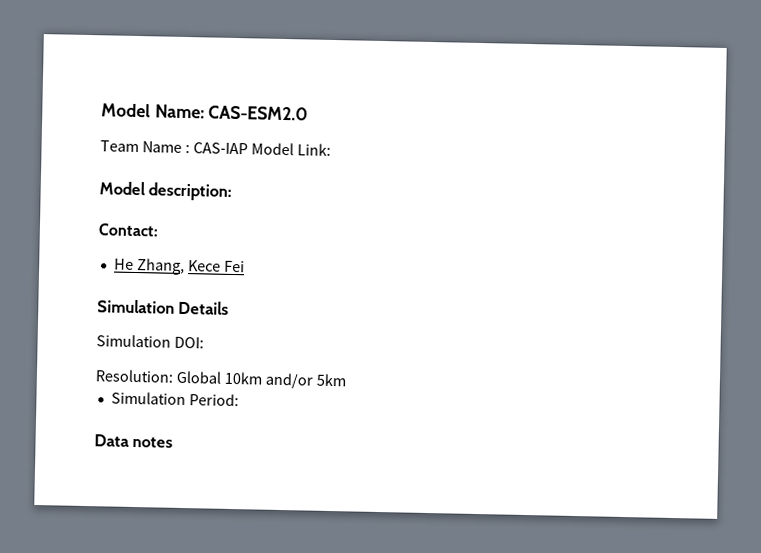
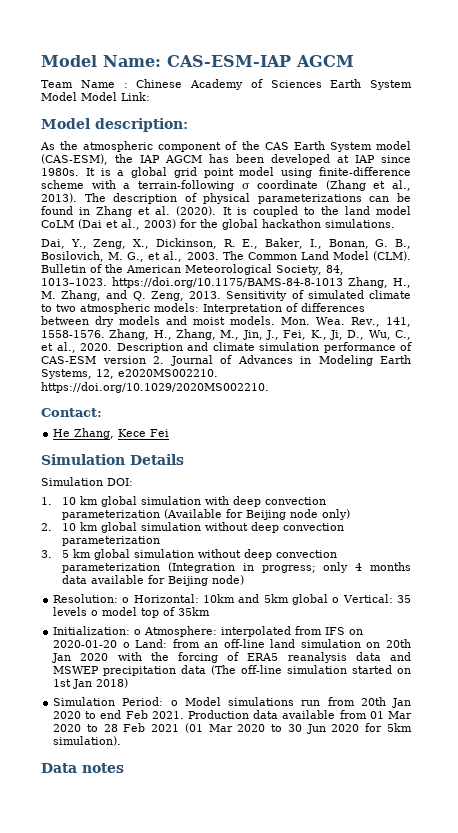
[208,105,309,121] CAS-ESM2.0 -> [167,55,354,67] CAS-ESM-IAP AGCM
[192,142,331,156] [99,181,233,201] CAS-IAP Model Link: // Model description: -> [136,79,412,90] [41,92,150,101] [41,118,188,132] [40,141,411,152] [41,154,411,165] [41,167,411,178] [41,180,411,191] [41,193,411,204] [41,206,411,217] [41,219,395,230] [41,238,411,249] [41,251,411,262] [41,264,344,275] [41,277,411,288] [41,290,412,301] [41,303,365,314] [41,316,411,327] [41,329,411,340] [41,342,412,353] [41,355,411,366] [41,369,218,379] [41,382,269,393] Chinese Academy of Sciences Earth System Model Model Link: // Model description: // As the atmospheric component of the CAS Earth System model (CAS-ESM), the IAP AGCM has been developed at IAP since 1980s. It is a global grid point model using finite‐difference scheme with a terrain‐following σ coordinate (Zhang et al., 2013). The description of physical parameterizations can be found in Zhang et al. (2020). It is coupled to the land model CoLM (Dai et al., 2003) for the global hackathon simulations. // Dai, Y., Zeng, X., Dickinson, R. E., Baker, I., Bonan, G. B., Bosilovich, M. G., et al., 2003. The Common Land Model (CLM). Bulletin of the American Meteorological Society, 84, 1013–1023. https://doi.org/10.1175/BAMS‐84‐8‐1013 Zhang, H., M. Zhang, and Q. Zeng, 2013. Sensitivity of simulated climate to two atmospheric models: Interpretation of differences between dry models and moist models. Mon. Wea. Rev., 141, 1558-1576. Zhang, H., Zhang, M., Jin, J., Fei, K., Ji, D., Wu, C., et al., 2020. Description and climate simulation performance of CAS-ESM version 2. Journal of Advances in Modeling Earth Systems, 12, e2020MS002210. https://doi.org/10.1029/2020MS002210.
[95,369,346,389] [110,391,239,407] Resolution: Global 10km and/or 5km // Simulation Period: -> [41,496,327,507] [62,509,351,520] [41,522,345,533] [62,536,161,546] [41,549,338,560] [62,562,411,573] [62,575,245,586] [53,594,411,605] [53,607,211,618] [53,626,364,637] [53,639,411,648] [52,652,411,663] [53,665,411,676] [53,678,129,689] [53,697,412,708] [53,710,412,719] [53,723,412,734] [53,736,122,746] 1. 10 km global simulation with deep convection parameterization (Available for Beijing node only) // 2. 10 km global simulation without deep convection parameterization // 3. 5 km global simulation without deep convection parameterization (Integration in progress; only 4 months data available for Beijing node) // Resolution: o Horizontal: 10km and 5km global o Vertical: 35 levels o model top of 35km // Initialization: o Atmosphere: interpolated from IFS on 2020-01-20 o Land: from an off-line land simulation on 20th Jan 2020 with the forcing of ERA5 reanalysis data and MSWEP precipitation data (The off-line simulation started on 1st Jan 2018) // Simulation Period: o Model simulations run from 20th Jan 2020 to end Feb 2021. Production data available from 01 Mar 2020 to 28 Feb 2021 (01 Mar 2020 to 30 Jun 2020 for 5km simulation).

